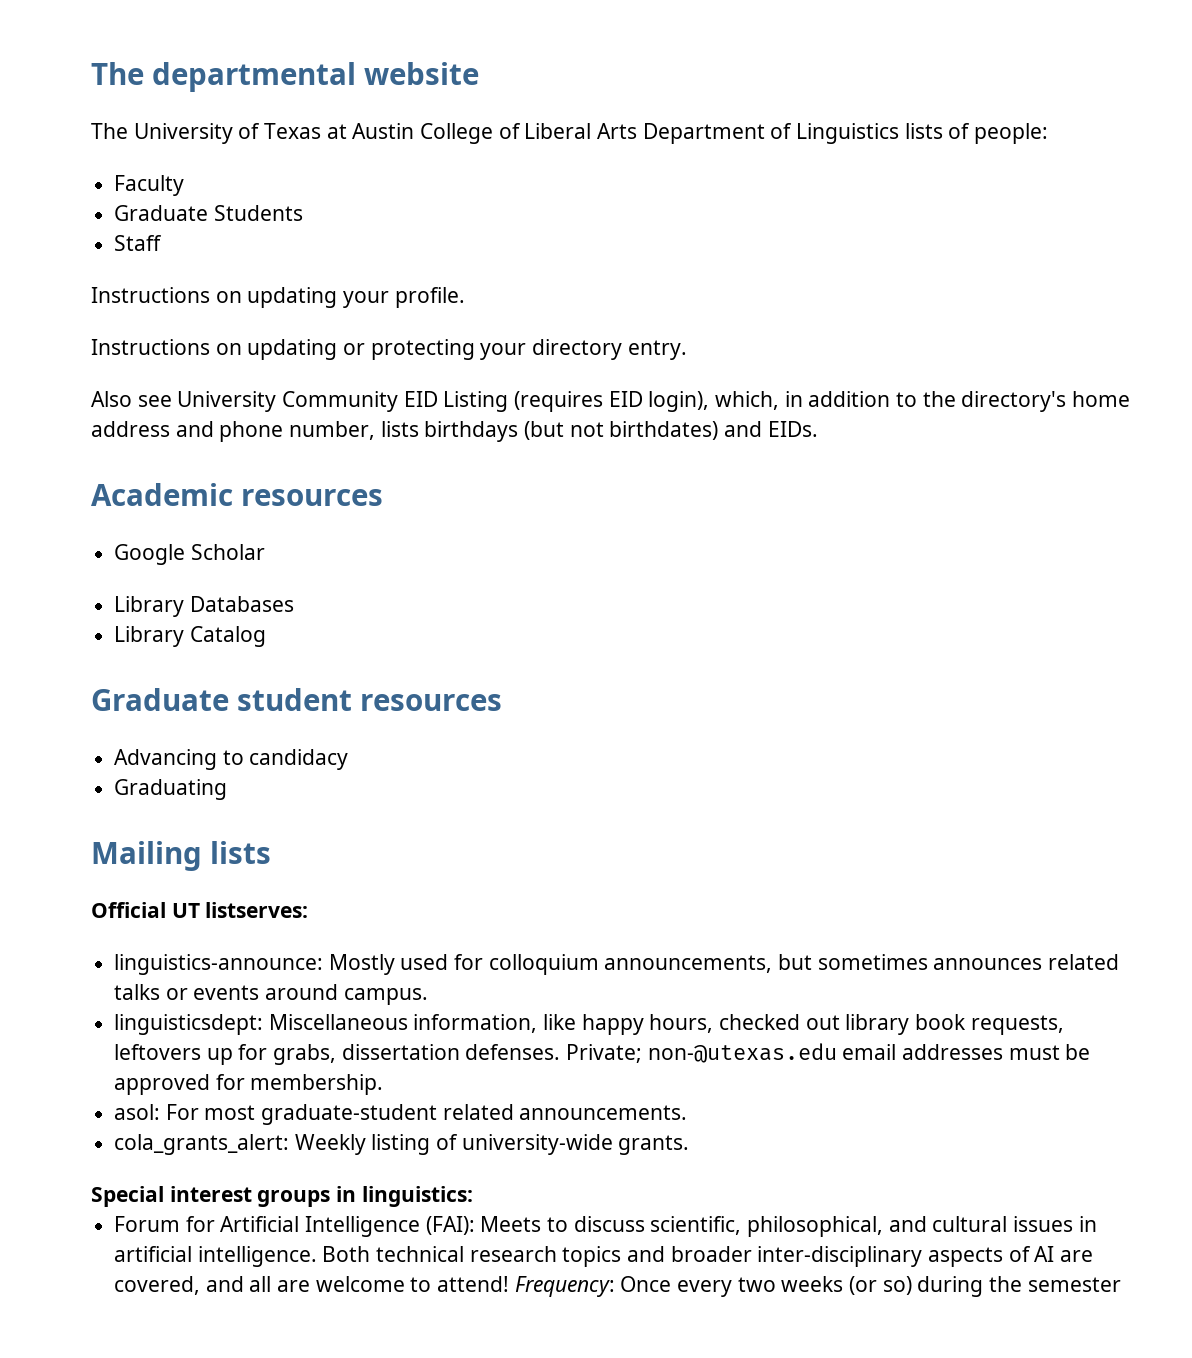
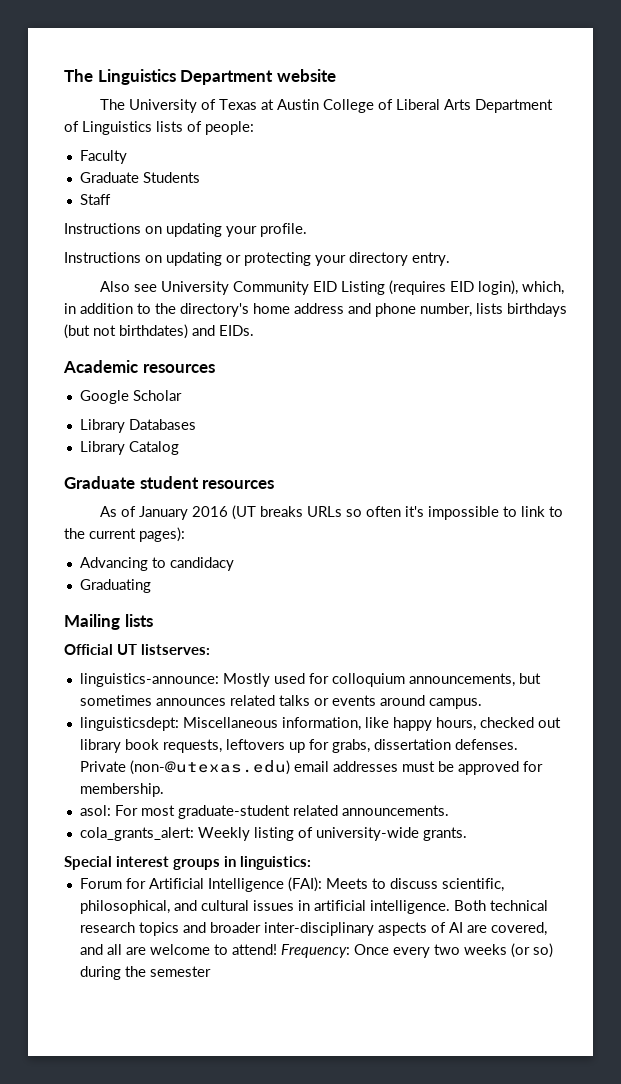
[91,62,356,92] The departmental -> [64,69,274,85] The Linguistics Department
(502, 702) none -> [99,505,563,520] [64,527,185,542] // As of January 2016 (UT breaks URLs so often it's impossible to link to the current pages):
[566,1043,837,1063] Private; non-@utexas.edu -> [79,760,290,775] Private (non-@utexas.edu)

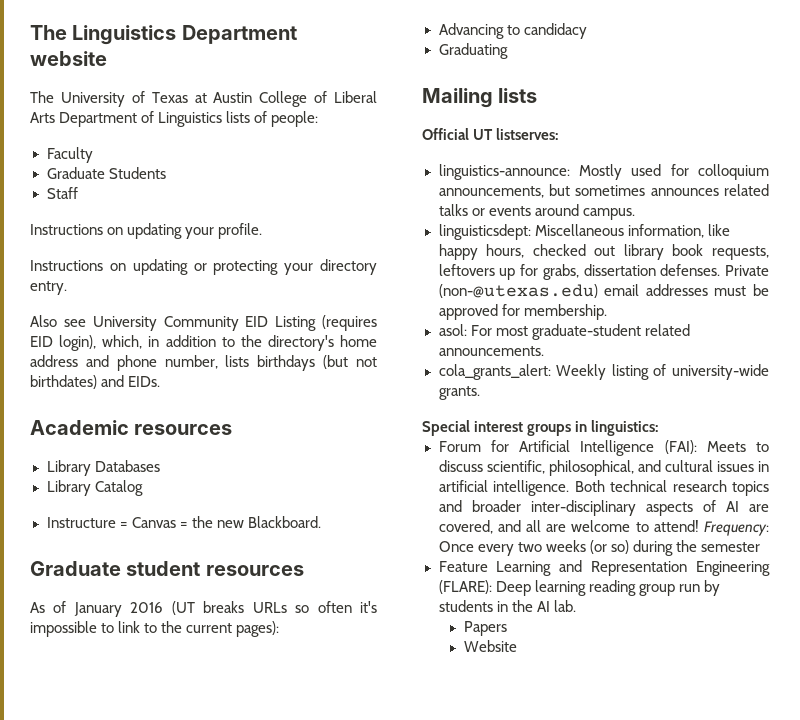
[79,390,182,404] // Google Scholar -> (233, 429) none
(179, 448) none -> [46,516,321,528] // Instructure = Canvas = the new Blackboard.
(211, 971) none -> [438,560,770,576] [438,580,720,596] [438,600,576,612] [463,621,507,636] [463,640,517,652] // Feature Learning and Representation Engineering (FLARE): Deep learning reading group run by students in the AI lab. // Papers // Website

